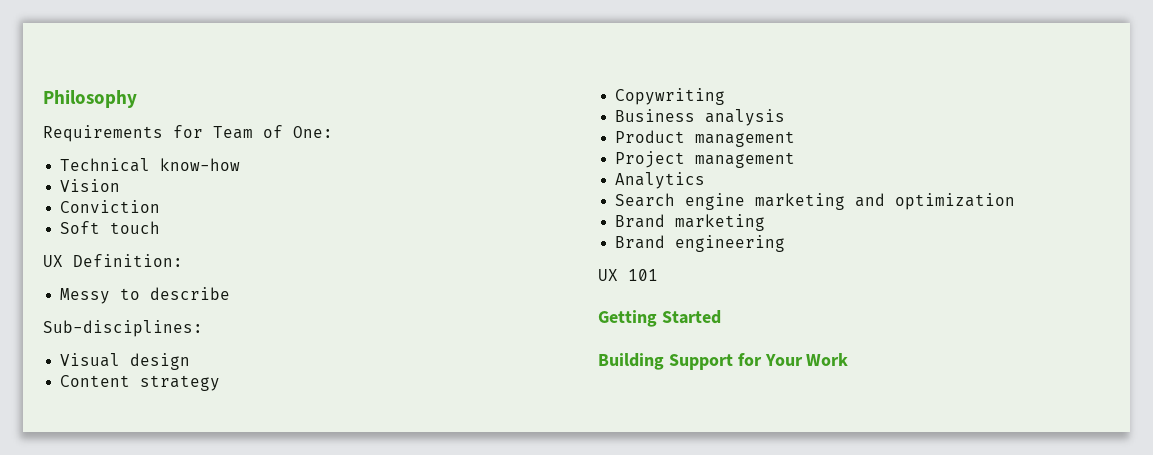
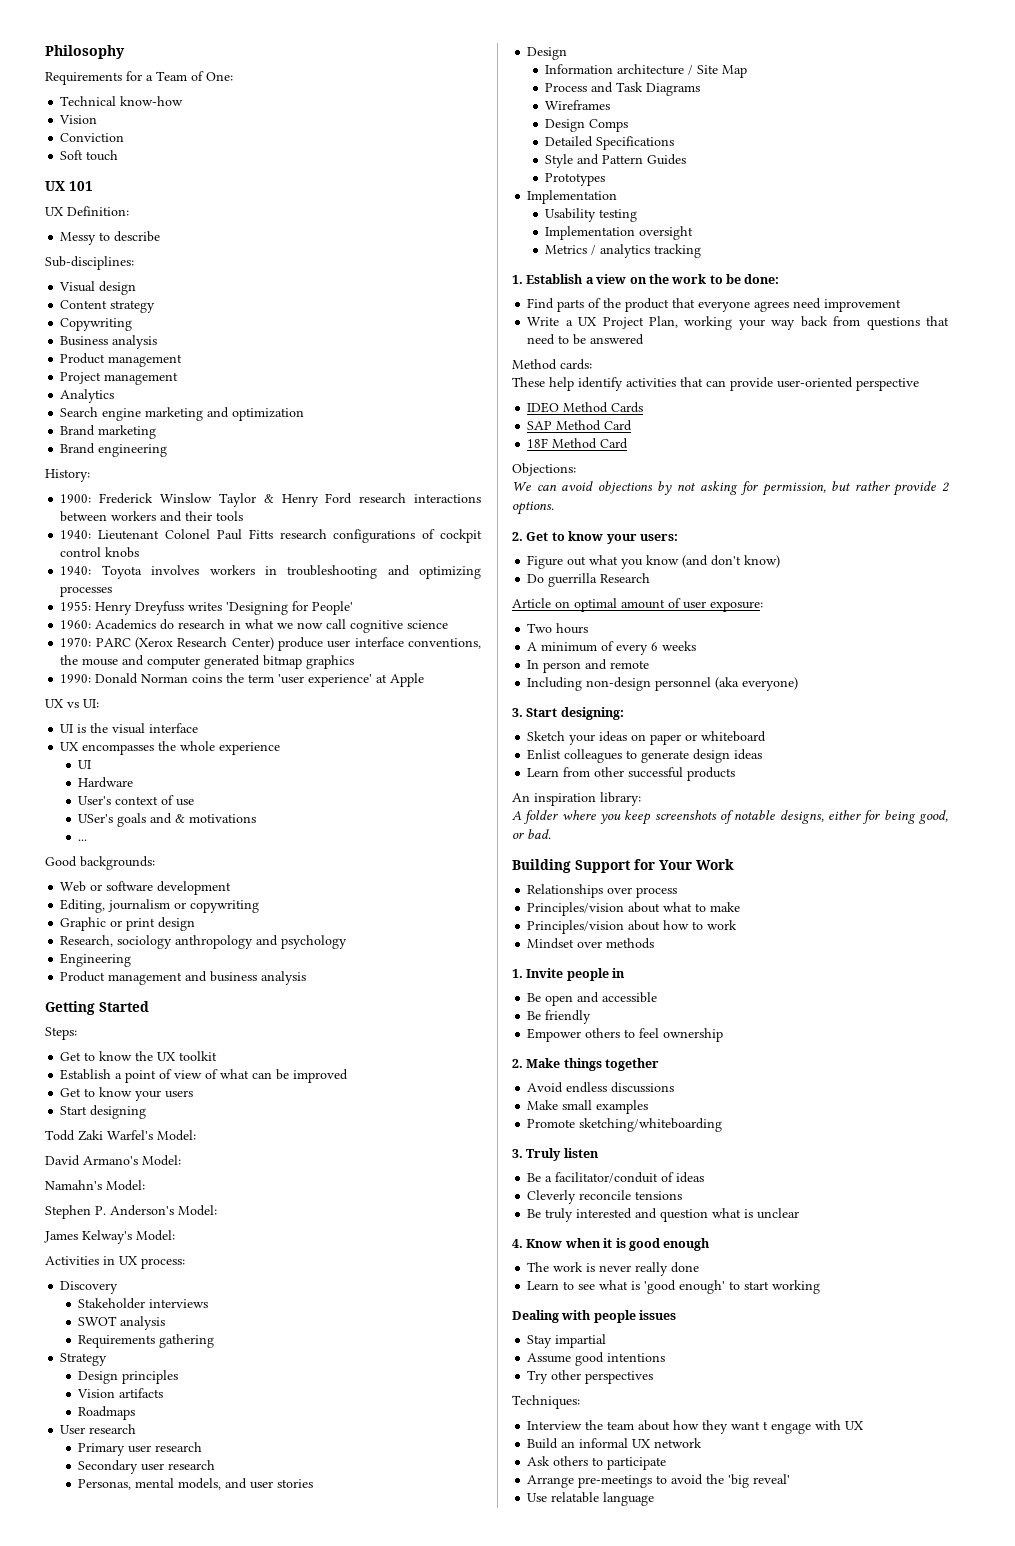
(203, 131) none -> [146,75,153,81] a
(161, 227) none -> [45,181,93,191] // UX 101
[598,269,658,281] [598,310,721,327] UX 101 // Getting Started -> [45,469,90,482] [60,493,481,507] [60,511,244,522] [60,529,482,543] [60,547,140,558] [60,565,481,579] [60,586,113,597] [60,601,354,615] [60,619,449,633] [60,637,481,651] [60,655,355,669] [60,673,425,687] [45,699,99,708] [60,723,199,734] [60,741,281,755] [78,760,92,769] [78,777,134,788] [78,795,195,806] [78,813,257,827] [78,839,88,841] [45,856,155,870] [60,881,232,895] [60,899,260,913] [60,917,196,931] [60,935,348,949] [60,953,132,967] [60,971,307,985] [45,1001,149,1015] [45,1027,77,1040] [60,1051,218,1061] [60,1069,349,1083] [60,1087,194,1101] [60,1105,147,1119] [45,1130,196,1141] [45,1155,181,1166] [45,1180,145,1191] [45,1205,217,1219] [44,1230,175,1244] [45,1256,185,1269] [60,1281,119,1294] [78,1298,209,1309] [78,1316,166,1330] [78,1334,215,1348] [60,1353,108,1366] [78,1370,179,1384] [77,1388,164,1398] [78,1406,136,1420] [60,1424,137,1434] [78,1442,203,1456] [78,1460,216,1474] [78,1478,314,1490] [527,47,568,60] [545,64,748,78] [545,82,701,96] [545,100,611,110] [545,119,629,132] [545,136,675,150] [545,154,687,168] [545,173,606,186] [527,190,618,204] [545,208,638,222] [545,226,694,240] [545,244,702,258] [512,274,780,284] [527,298,902,312] [527,316,949,330] [527,334,645,345] [512,359,592,370] [512,377,919,391] [527,402,644,413] [527,420,633,431] [527,438,629,449] [512,463,576,476] [512,481,950,496] [512,501,554,515] [512,531,678,544] [527,555,781,569] [527,573,651,587] [512,598,763,612] [527,623,589,634] [527,641,697,655] [527,659,650,673] [527,677,799,691] [512,707,624,720] [527,731,767,745] [527,749,763,763] [527,767,736,781] [512,792,641,806] [512,810,948,825] [512,829,551,839] History: // 1900: Frederick Winslow Taylor & Henry Ford research interactions between workers and their tools // 1940: Lieutenant Colonel Paul Fitts research configurations of cockpit control knobs // 1940: Toyota involves workers in troubleshooting and optimizing processes // 1955: Henry Dreyfuss writes 'Designing for People' // 1960: Academics do research in what we now call cognitive science // 1970: PARC (Xerox Research Center) produce user interface conventions, the mouse and computer generated bitmap graphics // 1990: Donald Norman coins the term 'user experience' at Apple // UX vs UI: // UI is the visual interface // UX encompasses the whole experience // UI // Hardware // User's context of use // USer's goals and & motivations // ... // Good backgrounds: // Web or software development // Editing, journalism or copywriting // Graphic or print design // Research, sociology anthropology and psychology // Engineering // Product management and business analysis // Getting Started // Steps: // Get to know the UX toolkit // Establish a point of view of what can be improved // Get to know your users // Start designing // Todd Zaki Warfel's Model: // David Armano's Model: // Namahn's Model: // Stephen P. Anderson's Model: // James Kelway's Model: // Activities in UX process: // Discovery // Stakeholder interviews // SWOT analysis // Requirements gathering // Strategy // Design principles // Vision artifacts // Roadmaps // User research // Primary user research // Secondary user research // Personas, mental models, and user stories // Design // Information architecture / Site Map // Process and Task Diagrams // Wireframes // Design Comps // Detailed Specifications // Style and Pattern Guides // Prototypes // Implementation // Usability testing // Implementation oversight // Metrics / analytics tracking // 1. Establish a view on the work to be done: // Find parts of the product that everyone agrees need improvement // Write a UX Project Plan, working your way back from questions that need to be answered // Method cards: // These help identify activities that can provide user-oriented perspective // IDEO Method Cards // SAP Method Card // 18F Method Card // Objections: // We can avoid objections by not asking for permission, but rather provide 2 options. // 2. Get to know your users: // Figure out what you know (and don't know) // Do guerrilla Research // Article on optimal amount of user exposure: // Two hours // A minimum of every 6 weeks // In person and remote // Including non-design personnel (aka everyone) // 3. Start designing: // Sketch your ideas on paper or whiteboard // Enlist colleagues to generate design ideas // Learn from other successful products // An inspiration library: // A folder where you keep screenshots of notable designs, either for being good, or bad.
(849, 359) none -> [527,884,678,898] [527,902,741,916] [527,920,738,934] [527,938,655,949] [512,968,626,981] [527,992,658,1006] [527,1010,592,1024] [527,1028,724,1042] [512,1058,660,1071] [527,1082,675,1093] [527,1100,649,1114] [527,1118,723,1132] [512,1148,599,1161] [527,1172,705,1183] [527,1190,683,1204] [527,1208,800,1222] [512,1238,711,1251] [527,1262,700,1276] [527,1280,821,1294] [512,1310,677,1323] [527,1334,607,1348] [527,1352,666,1366] [527,1370,654,1384] [512,1395,580,1409] [527,1420,865,1434] [527,1438,703,1449] [527,1456,667,1470] [527,1474,791,1488] [527,1492,655,1506] // Relationships over process // Principles/vision about what to make // Principles/vision about how to work // Mindset over methods // 1. Invite people in // Be open and accessible // Be friendly // Empower others to feel ownership // 2. Make things together // Avoid endless discussions // Make small examples // Promote sketching/whiteboarding // 3. Truly listen // Be a facilitator/conduit of ideas // Cleverly reconcile tensions // Be truly interested and question what is unclear // 4. Know when it is good enough // The work is never really done // Learn to see what is 'good enough' to start working // Dealing with people issues // Stay impartial // Assume good intentions // Try other perspectives // Techniques: // Interview the team about how they want t engage with UX // Build an informal UX network // Ask others to participate // Arrange pre-meetings to avoid the 'big reveal' // Use relatable language

